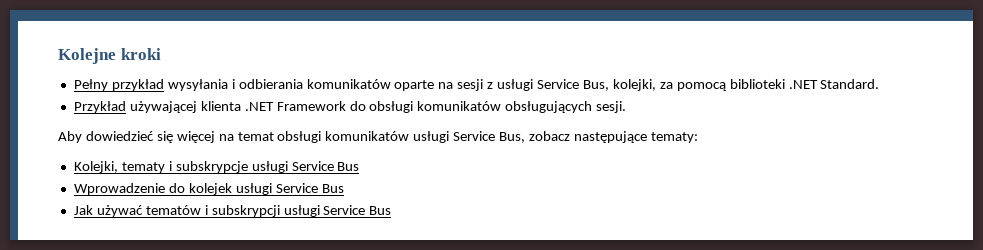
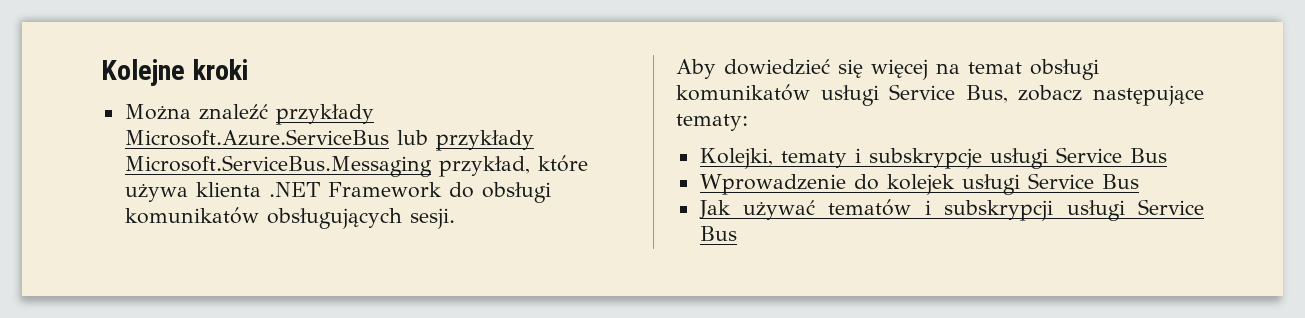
[73,79,880,91] [73,101,197,113] Pełny przykład wysyłania i odbierania komunikatów oparte na sesji z usługi Service Bus, kolejki, za pomocą biblioteki .NET Standard. // Przykład używającej -> [124,104,374,125] [124,129,534,151] [124,155,588,177] [124,184,188,202] Można znaleźć przykłady Microsoft.Azure.ServiceBus lub przykłady Microsoft.ServiceBus.Messaging przykład, które używa

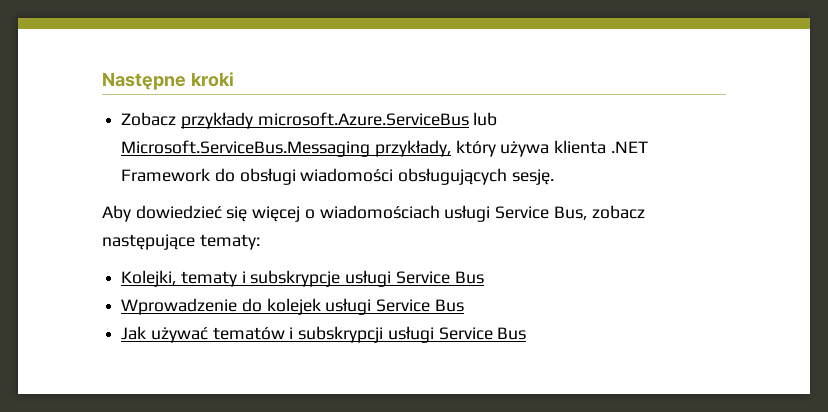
[101,59,185,86] Kolejne -> [102,72,186,90] Następne
[124,104,374,125] [124,129,534,151] [124,155,588,177] Można znaleźć przykłady Microsoft.Azure.ServiceBus lub przykłady Microsoft.ServiceBus.Messaging przykład, które -> [121,112,498,129] [121,140,496,157] Zobacz przykłady microsoft.Azure.ServiceBus lub Microsoft.ServiceBus.Messaging przykłady, który
[124,207,455,229] komunikatów obsługujących sesji. -> [300,168,554,185] wiadomości obsługujących sesję.
[936,59,1099,80] [676,84,810,101] na temat obsługi komunikatów -> [304,205,440,219] o wiadomościach

